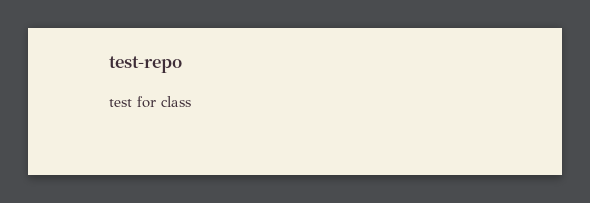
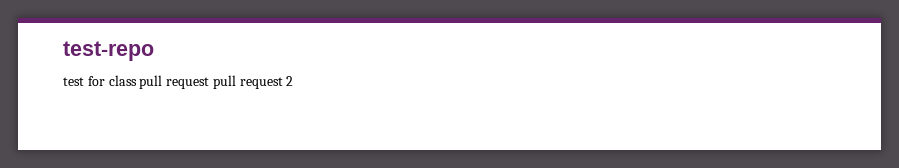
(191, 101) none -> [139,75,294,89] pull request pull request 2

